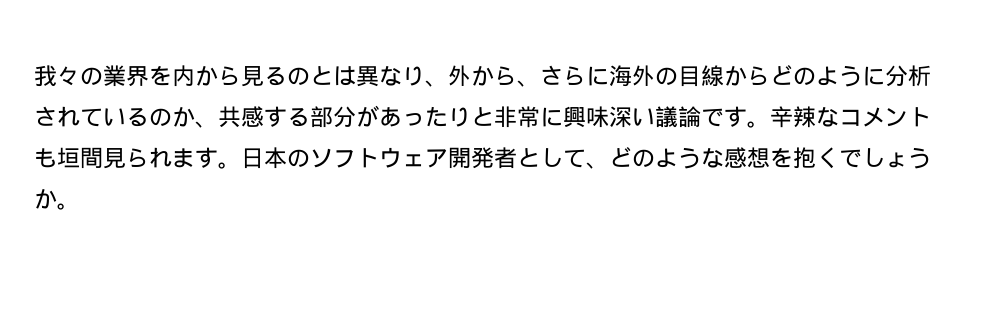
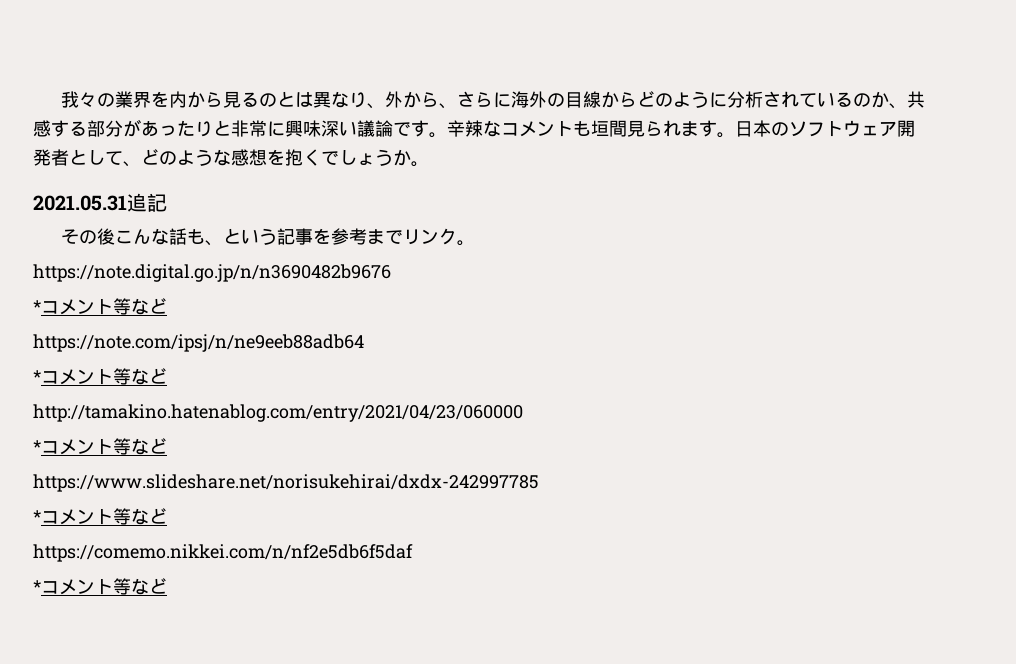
(80, 206) none -> [33,193,167,212] [61,228,476,246] [33,264,391,282] [33,298,167,315] [33,334,364,352] [33,368,167,385] [33,404,523,422] [33,438,167,455] [33,474,539,492] [33,508,167,525] [33,544,413,562] [33,578,167,595] // 2021.05.31追記 // その後こんな話も、という記事を参考までリンク。 // https://note.digital.go.jp/n/n3690482b9676 // *コメント等など // https://note.com/ipsj/n/ne9eeb88adb64 // *コメント等など // http://tamakino.hatenablog.com/entry/2021/04/23/060000 // *コメント等など // https://www.slideshare.net/norisukehirai/dxdx-242997785 // *コメント等など // https://comemo.nikkei.com/n/nf2e5db6f5daf // *コメント等など

